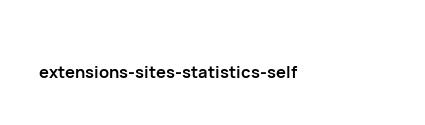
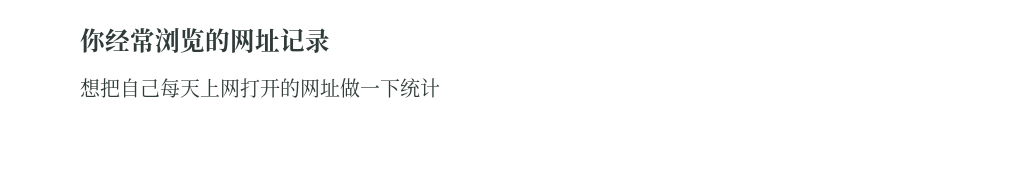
[39,66,298,78] extensions-sites-statistics-self -> [80,28,330,53] [80,78,440,98] 你经常浏览的网址记录 // 想把自己每天上网打开的网址做一下统计

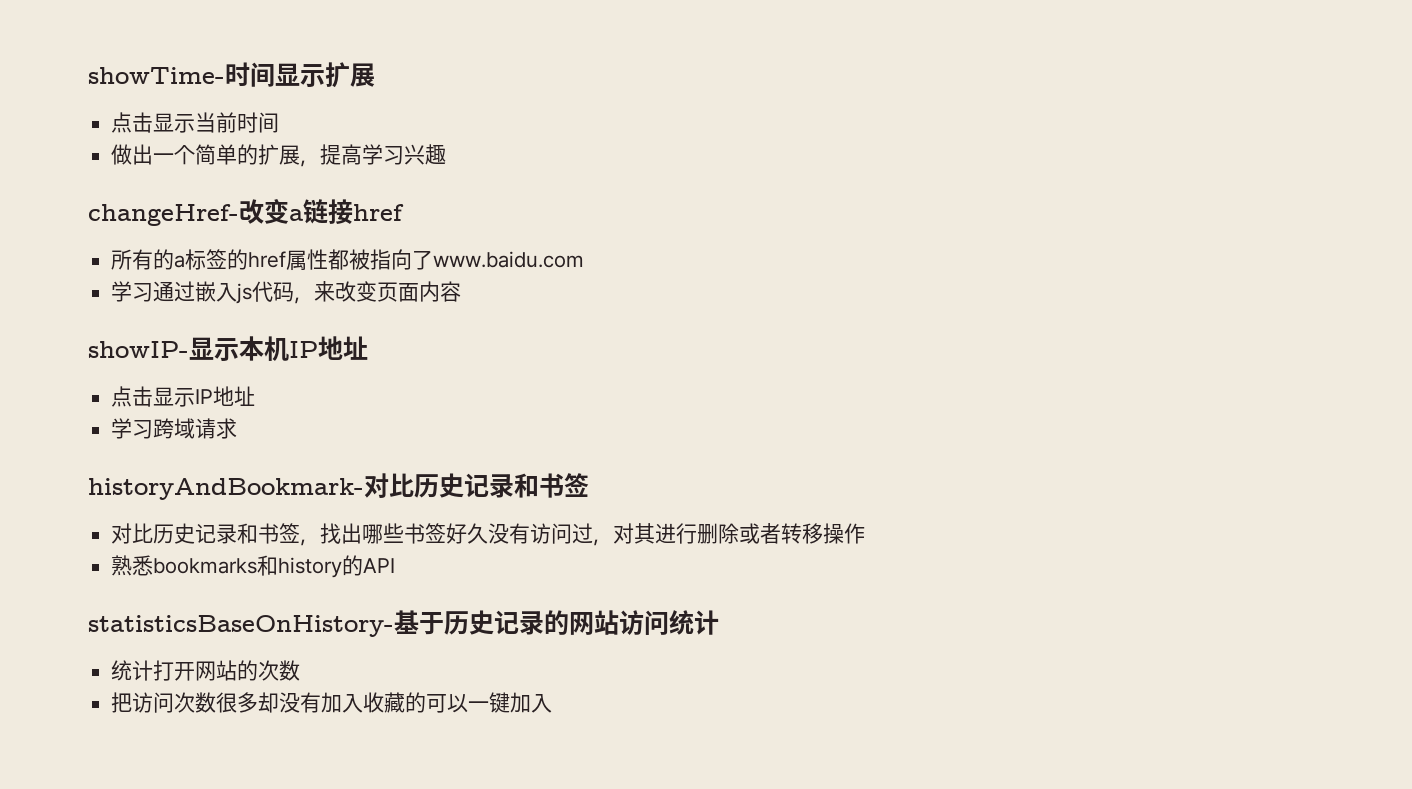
[80,28,330,53] [80,78,440,98] 你经常浏览的网址记录 // 想把自己每天上网打开的网址做一下统计 -> [88,62,375,88] [111,112,280,133] [111,144,447,167] [88,199,404,226] [111,249,585,271] [111,281,462,304] [88,336,368,361] [111,386,256,407] [111,418,238,439] [88,473,589,500] [111,523,866,546] [111,555,396,578] [88,610,719,637] [111,660,301,681] [111,692,553,713] showTime-时间显示扩展 // 点击显示当前时间 // 做出一个简单的扩展，提高学习兴趣 // changeHref-改变a链接href // 所有的a标签的href属性都被指向了www.baidu.com // 学习通过嵌入js代码，来改变页面内容 // showIP-显示本机IP地址 // 点击显示IP地址 // 学习跨域请求 // historyAndBookmark-对比历史记录和书签 // 对比历史记录和书签，找出哪些书签好久没有访问过，对其进行删除或者转移操作 // 熟悉bookmarks和history的API // statisticsBaseOnHistory-基于历史记录的网站访问统计 // 统计打开网站的次数 // 把访问次数很多却没有加入收藏的可以一键加入

